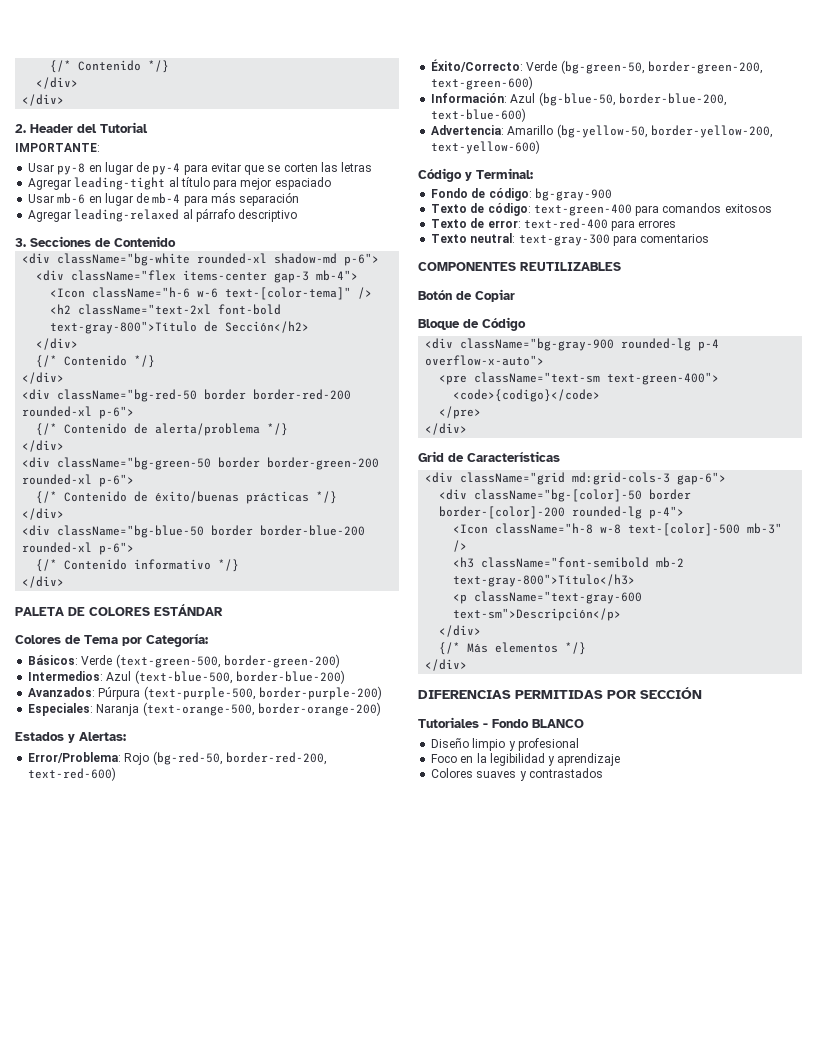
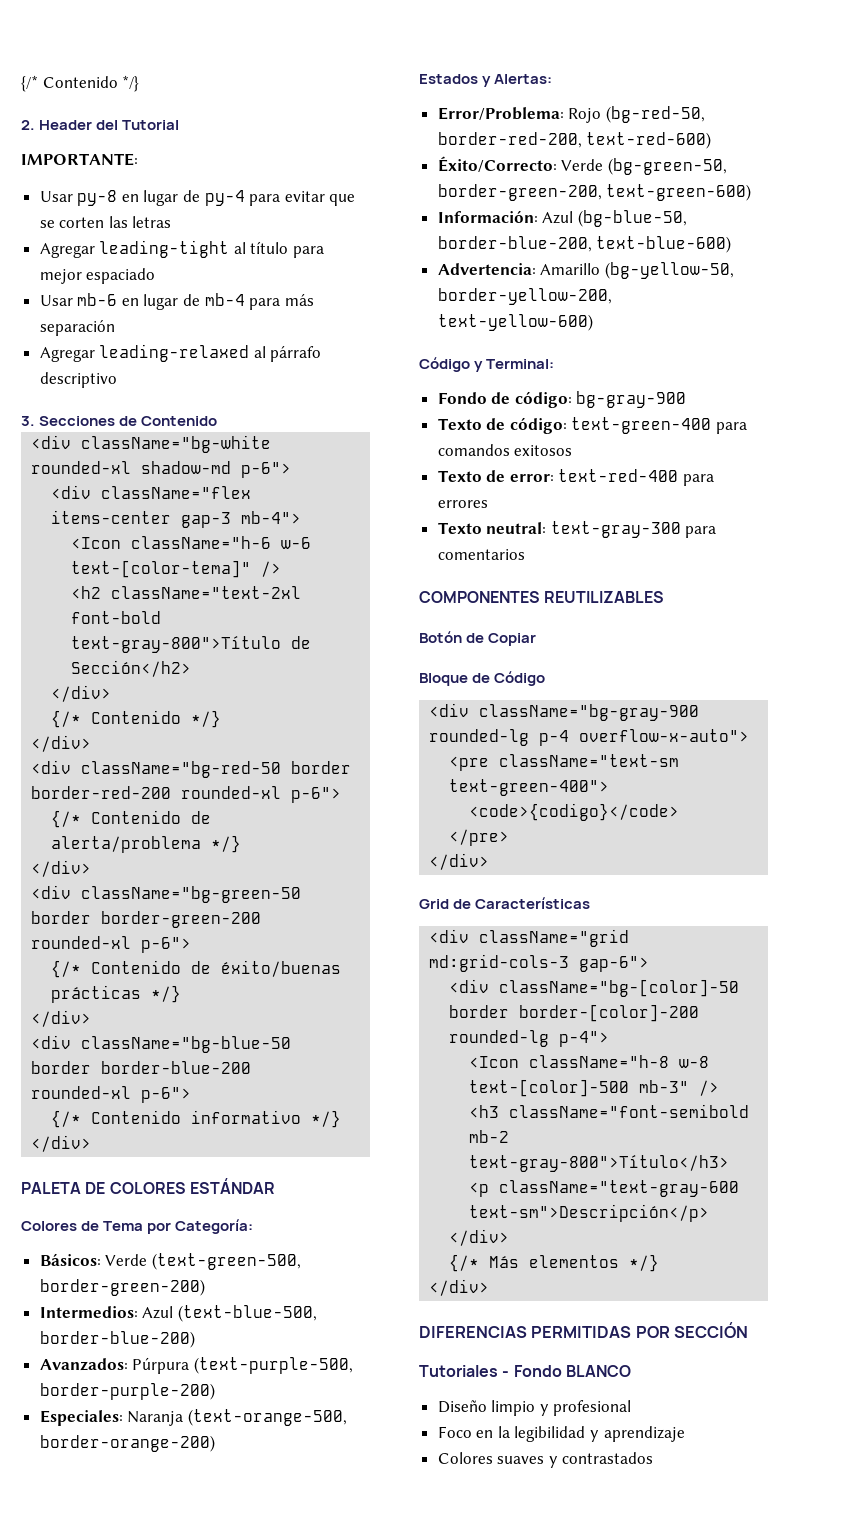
[50,60,170,73] [36,77,79,89] [22,94,65,106] {/* Contenido */} // </div> // </div> -> [21,75,140,92] {/* Contenido */}

